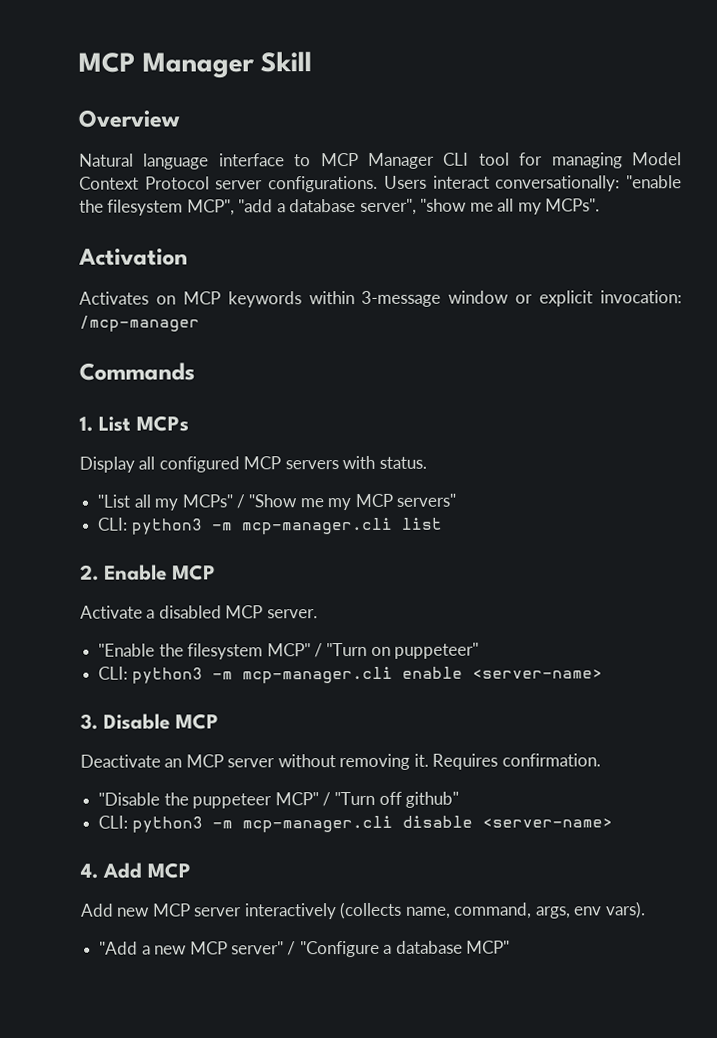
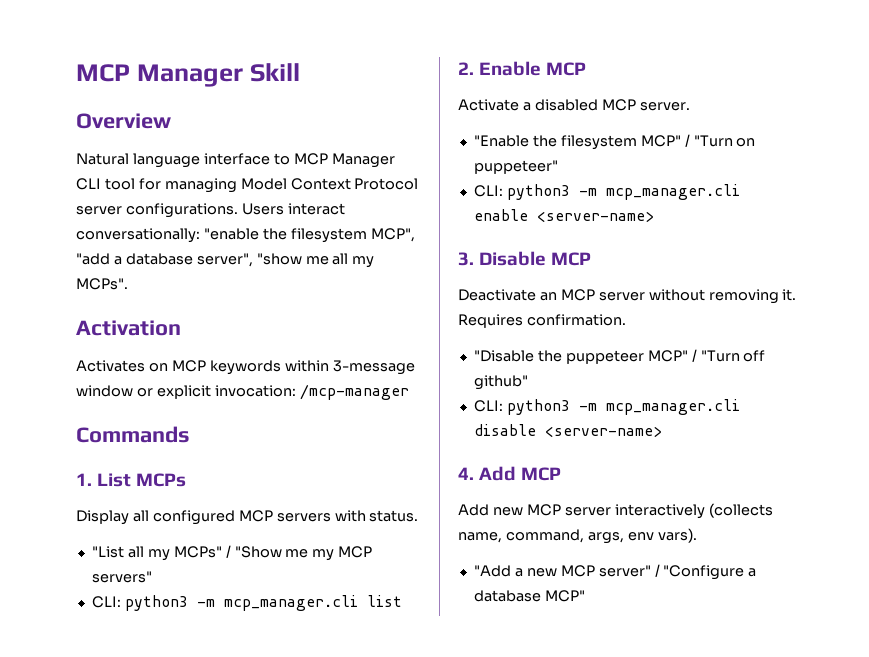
[240,517,393,535] mcp-manager.cli -> [223,595,358,611] mcp_manager.cli
[241,666,393,684] mcp-manager.cli -> [605,184,740,200] mcp_manager.cli
[241,815,393,833] mcp-manager.cli -> [605,399,740,415] mcp_manager.cli

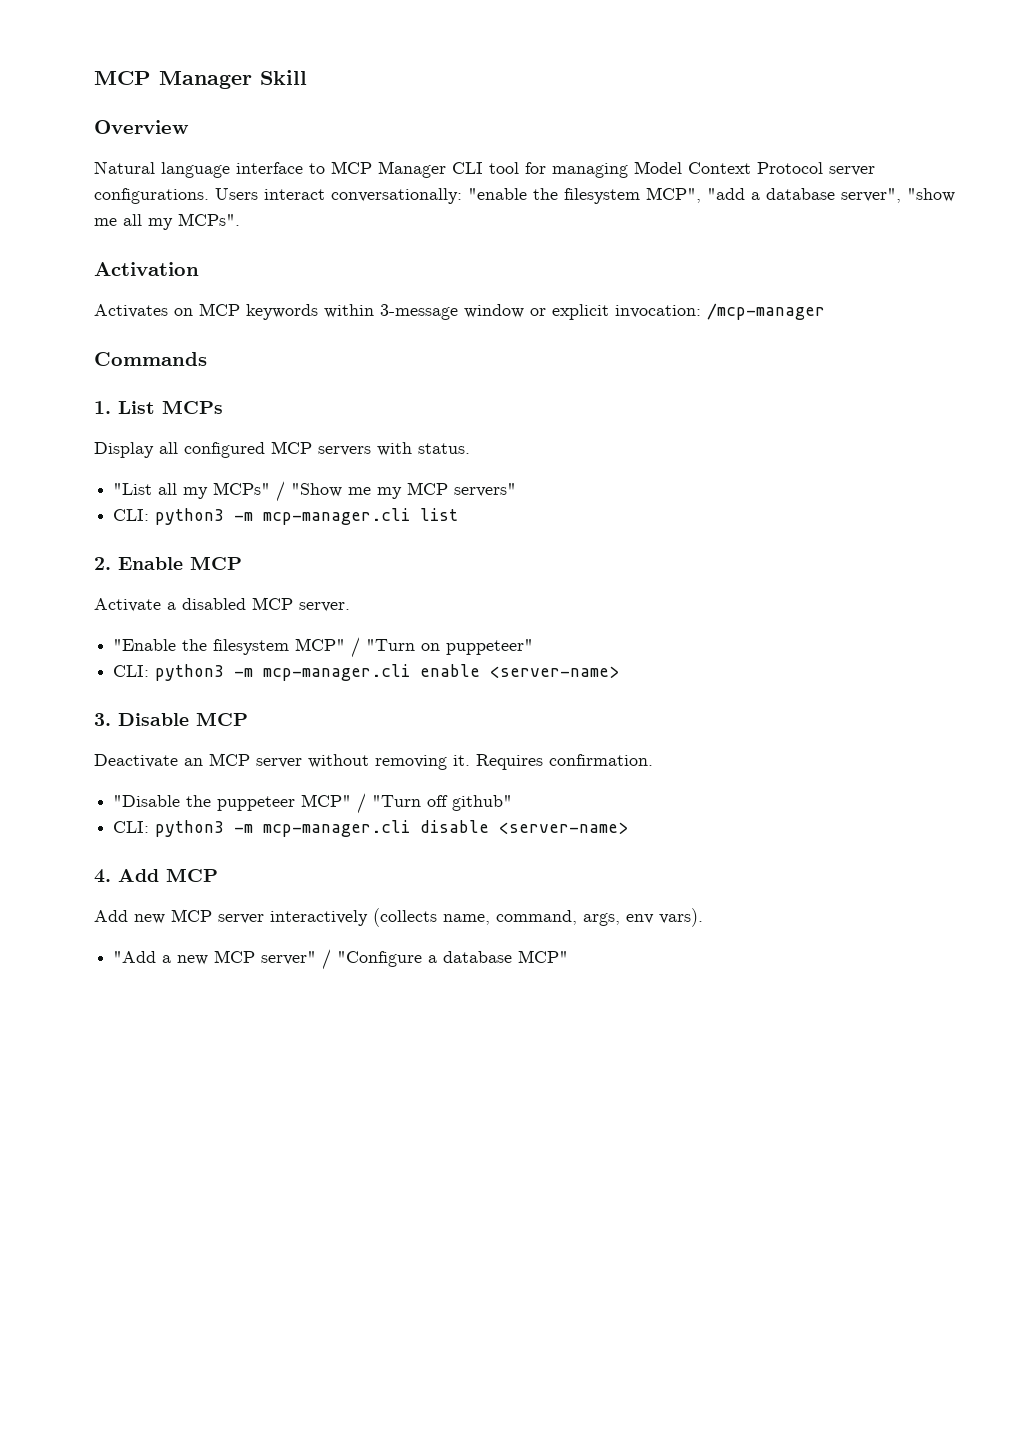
[223,595,358,611] mcp_manager.cli -> [263,508,411,525] mcp-manager.cli
[605,184,740,200] mcp_manager.cli -> [263,664,411,681] mcp-manager.cli
[605,399,740,415] mcp_manager.cli -> [263,820,411,837] mcp-manager.cli

